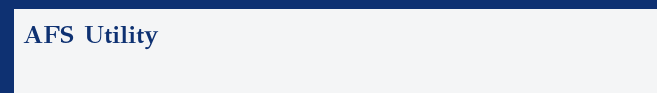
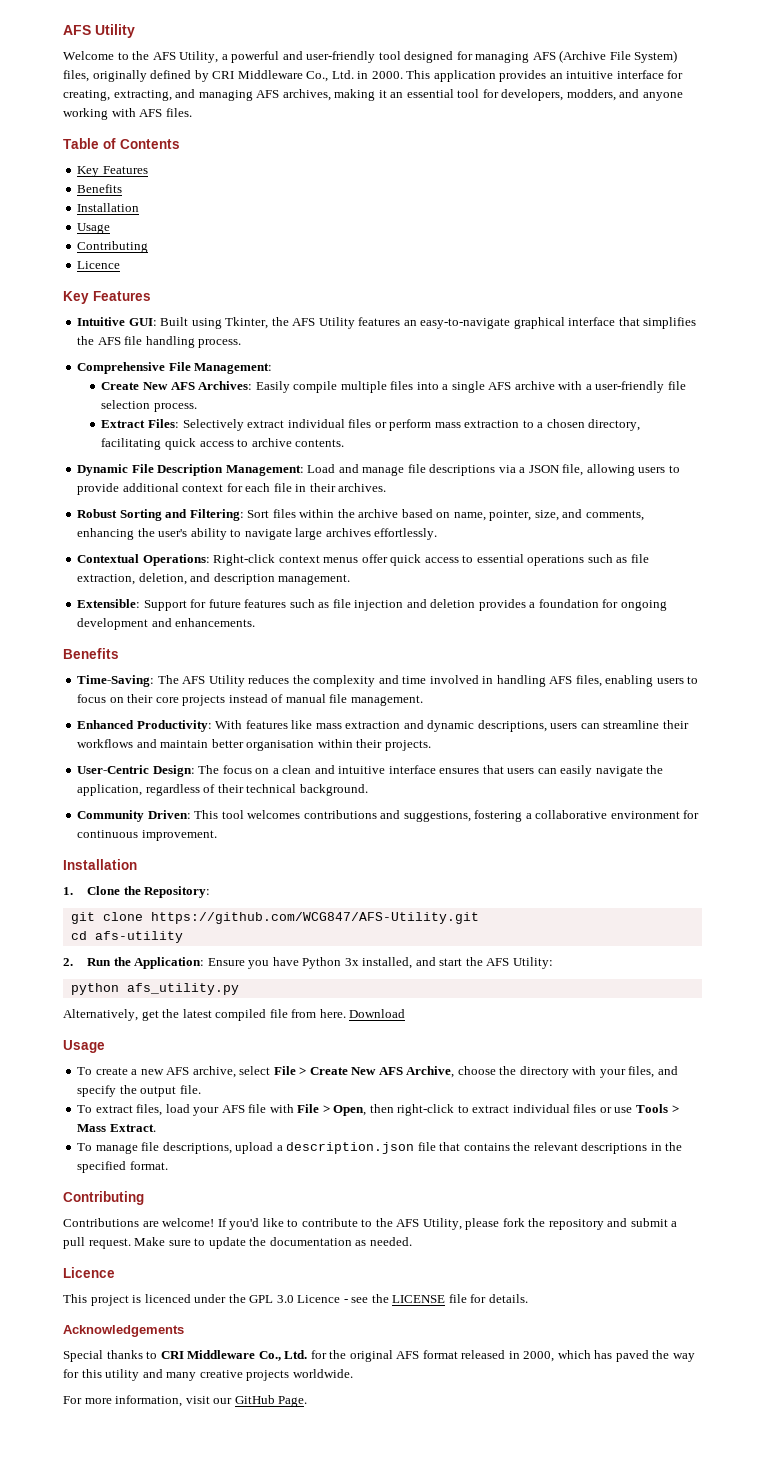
[23,25,159,50] AFS Utility -> [63,24,135,38] [63,50,678,63] [63,70,684,82] [63,89,683,101] [63,108,192,120] [63,138,180,149] [77,166,148,177] [77,184,123,193] [77,203,140,212] [77,223,111,234] [77,241,149,253] [77,261,121,269] [63,291,151,304] [77,317,697,329] [77,336,242,348] [77,362,273,374] [101,381,686,393] [101,400,198,412] [101,419,641,431] [101,438,345,450] [77,464,680,476] [77,483,387,495] [77,509,644,521] [77,528,438,540] [77,554,649,566] [77,573,351,585] [77,599,667,611] [77,618,256,630] [63,648,119,659] [77,675,699,687] [77,694,423,706] [77,720,689,732] [77,739,431,751] [77,765,664,777] [77,784,368,796] [77,810,700,822] [77,830,217,841] [63,859,137,870] [63,886,211,898] [70,912,479,924] [70,931,183,943] [63,957,553,969] [70,983,239,995] [63,1009,406,1021] [63,1040,105,1053] [77,1066,678,1078] [77,1085,201,1097] [77,1104,679,1116] [77,1124,156,1132] [77,1142,683,1154] [77,1161,168,1173] [63,1191,144,1205] [63,1218,678,1230] [63,1237,412,1249] [63,1267,115,1278] [63,1294,528,1306] [63,1325,184,1337] [63,1350,695,1362] [63,1369,353,1381] [63,1395,308,1407] AFS Utility // Welcome to the AFS Utility, a powerful and user-friendly tool designed for managing AFS (Archive File System) files, originally defined by CRI Middleware Co., Ltd. in 2000. This application provides an intuitive interface for creating, extracting, and managing AFS archives, making it an essential tool for developers, modders, and anyone working with AFS files. // Table of Contents // Key Features // Benefits // Installation // Usage // Contributing // Licence // Key Features // Intuitive GUI: Built using Tkinter, the AFS Utility features an easy-to-navigate graphical interface that simplifies the AFS file handling process. // Comprehensive File Management: // Create New AFS Archives: Easily compile multiple files into a single AFS archive with a user-friendly file selection process. // Extract Files: Selectively extract individual files or perform mass extraction to a chosen directory, facilitating quick access to archive contents. // Dynamic File Description Management: Load and manage file descriptions via a JSON file, allowing users to provide additional context for each file in their archives. // Robust Sorting and Filtering: Sort files within the archive based on name, pointer, size, and comments, enhancing the user's ability to navigate large archives effortlessly. // Contextual Operations: Right-click context menus offer quick access to essential operations such as file extraction, deletion, and description management. // Extensible: Support for future features such as file injection and deletion provides a foundation for ongoing development and enhancements. // Benefits // Time-Saving: The AFS Utility reduces the complexity and time involved in handling AFS files, enabling users to focus on their core projects instead of manual file management. // Enhanced Productivity: With features like mass extraction and dynamic descriptions, users can streamline their workflows and maintain better organisation within their projects. // User-Centric Design: The focus on a clean and intuitive interface ensures that users can easily navigate the application, regardless of their technical background. // Community Driven: This tool welcomes contributions and suggestions, fostering a collaborative environment for continuous improvement. // Installation // 1. Clone the Repository: // git clone https://github.com/WCG847/AFS-Utility.git // cd afs-utility // 2. Run the Application: Ensure you have Python 3x installed, and start the AFS Utility: // python afs_utility.py // Alternatively, get the latest compiled file from here. Download // Usage // To create a new AFS archive, select File > Create New AFS Archive, choose the directory with your files, and specify the output file. // To extract files, load your AFS file with File > Open, then right-click to extract individual files or use Tools > Mass Extract. // To manage file descriptions, upload a description.json file that contains the relevant descriptions in the specified format. // Contributing // Contributions are welcome! If you'd like to contribute to the AFS Utility, please fork the repository and submit a pull request. Make sure to update the documentation as needed. // Licence // This project is licenced under the GPL 3.0 Licence - see the LICENSE file for details. // Acknowledgements // Special thanks to CRI Middleware Co., Ltd. for the original AFS format released in 2000, which has paved the way for this utility and many creative projects worldwide. // For more information, visit our GitHub Page.

